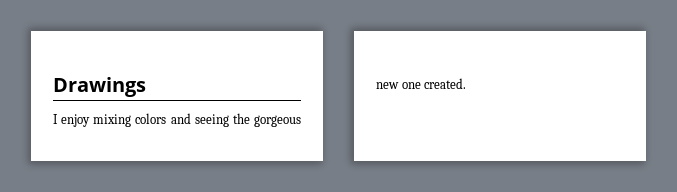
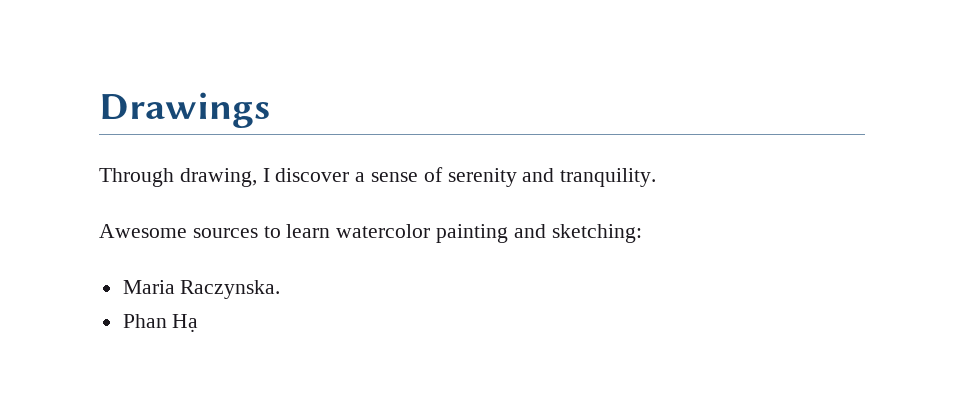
[53,113,301,127] [376,78,467,89] I enjoy mixing colors and seeing the gorgeous new one created. -> [99,167,657,187] [99,224,642,243] [122,280,281,299] [122,314,199,332] Through drawing, I discover a sense of serenity and tranquility. // Awesome sources to learn watercolor painting and sketching: // Maria Raczynska. // Phan Hạ

